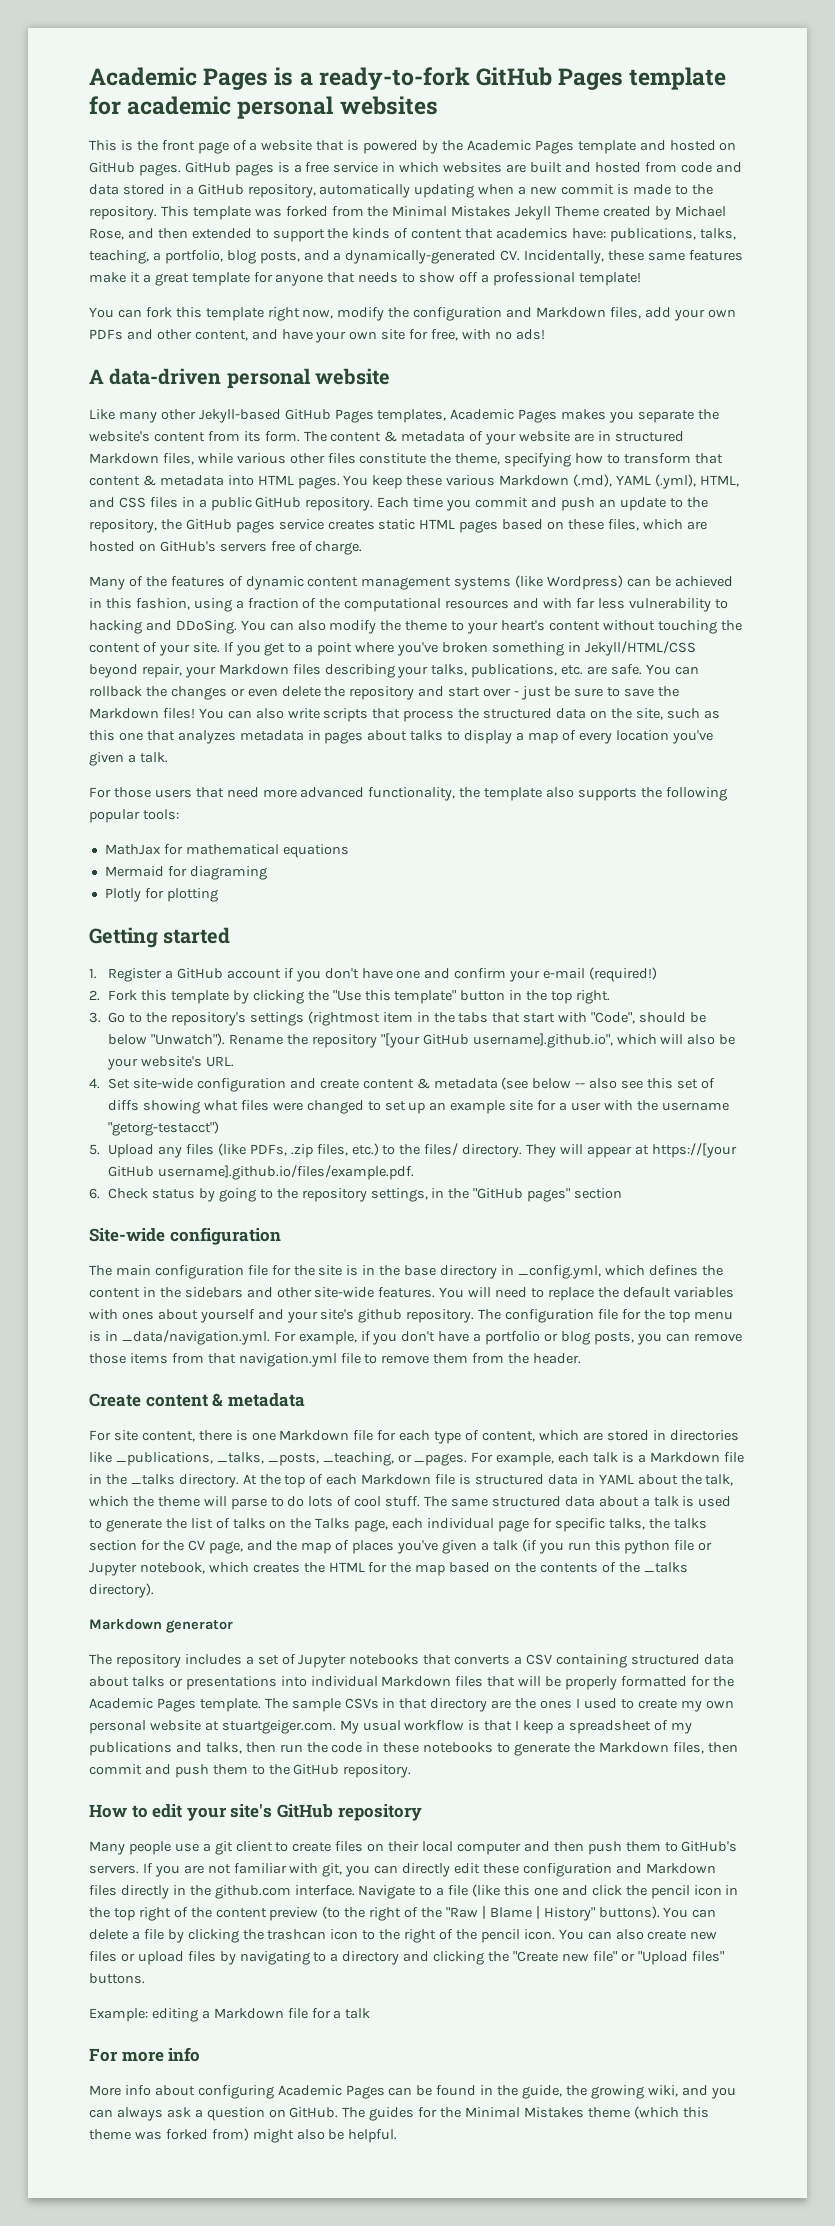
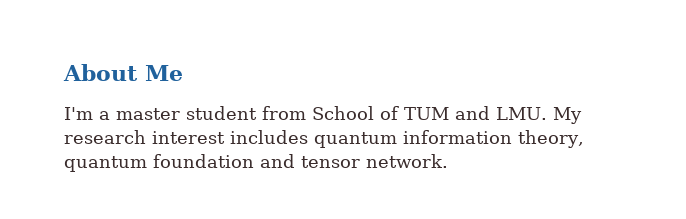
[89,67,727,90] [89,96,438,119] [89,140,737,154] [89,162,742,176] [89,184,713,198] [89,206,726,220] [89,228,736,242] [89,250,743,264] [89,272,641,286] [89,307,736,321] [89,329,545,343] [89,368,391,389] [89,409,719,423] [89,431,684,445] [89,453,723,467] [89,474,739,489] [89,497,708,511] [89,519,707,533] [89,541,363,555] [89,575,733,590] [89,598,728,612] [89,620,742,634] [89,641,696,656] [89,664,699,678] [89,686,679,700] [89,708,720,722] [89,730,713,744] [89,752,168,766] [89,787,727,801] [89,809,179,823] [104,844,349,858] [104,866,267,880] [104,888,218,902] [89,927,231,948] [89,967,658,982] [89,990,611,1004] [89,1011,706,1026] [108,1033,736,1048] [107,1056,235,1070] [89,1077,715,1092] [108,1100,729,1114] [108,1121,220,1136] [89,1143,737,1158] [108,1165,415,1180] [89,1188,623,1202] [89,1227,281,1245] [89,1265,723,1279] [89,1287,734,1301] [89,1309,733,1323] [89,1330,742,1345] [89,1353,582,1367] [89,1393,305,1407] [89,1430,739,1444] [89,1452,744,1466] [89,1474,734,1488] [89,1496,732,1510] [89,1518,707,1532] [89,1539,713,1554] [89,1562,688,1576] [89,1583,154,1598] [89,1619,233,1633] [89,1654,734,1668] [89,1676,734,1690] [89,1698,734,1712] [89,1720,692,1734] [89,1742,738,1756] [89,1764,412,1778] [89,1804,422,1821] [89,1841,738,1855] [89,1863,716,1877] [89,1884,739,1899] [89,1906,717,1921] [89,1929,718,1943] [89,1951,724,1965] [89,1973,145,1984] [89,2008,371,2022] [89,2047,201,2062] [89,2085,736,2099] [89,2106,709,2121] [89,2128,398,2143] Academic Pages is a ready-to-fork GitHub Pages template for academic personal websites // This is the front page of a website that is powered by the Academic Pages template and hosted on GitHub pages. GitHub pages is a free service in which websites are built and hosted from code and data stored in a GitHub repository, automatically updating when a new commit is made to the repository. This template was forked from the Minimal Mistakes Jekyll Theme created by Michael Rose, and then extended to support the kinds of content that academics have: publications, talks, teaching, a portfolio, blog posts, and a dynamically-generated CV. Incidentally, these same features make it a great template for anyone that needs to show off a professional template! // You can fork this template right now, modify the configuration and Markdown files, add your own PDFs and other content, and have your own site for free, with no ads! // A data-driven personal website // Like many other Jekyll-based GitHub Pages templates, Academic Pages makes you separate the website's content from its form. The content & metadata of your website are in structured Markdown files, while various other files constitute the theme, specifying how to transform that content & metadata into HTML pages. You keep these various Markdown (.md), YAML (.yml), HTML, and CSS files in a public GitHub repository. Each time you commit and push an update to the repository, the GitHub pages service creates static HTML pages based on these files, which are hosted on GitHub's servers free of charge. // Many of the features of dynamic content management systems (like Wordpress) can be achieved in this fashion, using a fraction of the computational resources and with far less vulnerability to hacking and DDoSing. You can also modify the theme to your heart's content without touching the content of your site. If you get to a point where you've broken something in Jekyll/HTML/CSS beyond repair, your Markdown files describing your talks, publications, etc. are safe. You can rollback the changes or even delete the repository and start over - just be sure to save the Markdown files! You can also write scripts that process the structured data on the site, such as this one that analyzes metadata in pages about talks to display a map of every location you've given a talk. // For those users that need more advanced functionality, the template also supports the following popular tools: // MathJax for mathematical equations // Mermaid for diagraming // Plotly for plotting // Getting started // 1. Register a GitHub account if you don't have one and confirm your e-mail (required!) // 2. Fork this template by clicking the "Use this template" button in the top right. // 3. Go to the repository's settings (rightmost item in the tabs that start with "Code", should be below "Unwatch"). Rename the repository "[your GitHub username].github.io", which will also be your website's URL. // 4. Set site-wide configuration and create content & metadata (see below -- also see this set of diffs showing what files were changed to set up an example site for a user with the username "getorg-testacct") // 5. Upload any files (like PDFs, .zip files, etc.) to the files/ directory. They will appear at https://[your GitHub username].github.io/files/example.pdf. // 6. Check status by going to the repository settings, in the "GitHub pages" section // Site-wide configuration // The main configuration file for the site is in the base directory in _config.yml, which defines the content in the sidebars and other site-wide features. You will need to replace the default variables with ones about yourself and your site's github repository. The configuration file for the top menu is in _data/navigation.yml. For example, if you don't have a portfolio or blog posts, you can remove those items from that navigation.yml file to remove them from the header. // Create content & metadata // For site content, there is one Markdown file for each type of content, which are stored in directories like _publications, _talks, _posts, _teaching, or _pages. For example, each talk is a Markdown file in the _talks directory. At the top of each Markdown file is structured data in YAML about the talk, which the theme will parse to do lots of cool stuff. The same structured data about a talk is used to generate the list of talks on the Talks page, each individual page for specific talks, the talks section for the CV page, and the map of places you've given a talk (if you run this python file or Jupyter notebook, which creates the HTML for the map based on the contents of the _talks directory). // Markdown generator // The repository includes a set of Jupyter notebooks that converts a CSV containing structured data about talks or presentations into individual Markdown files that will be properly formatted for the Academic Pages template. The sample CSVs in that directory are the ones I used to create my own personal website at stuartgeiger.com. My usual workflow is that I keep a spreadsheet of my publications and talks, then run the code in these notebooks to generate the Markdown files, then commit and push them to the GitHub repository. // How to edit your site's GitHub repository // Many people use a git client to create files on their local computer and then push them to GitHub's servers. If you are not familiar with git, you can directly edit these configuration and Markdown files directly in the github.com interface. Navigate to a file (like this one and click the pencil icon in the top right of the content preview (to the right of the "Raw | Blame | History" buttons). You can delete a file by clicking the trashcan icon to the right of the pencil icon. You can also create new files or upload files by navigating to a directory and clicking the "Create new file" or "Upload files" buttons. // Example: editing a Markdown file for a talk // For more info // More info about configuring Academic Pages can be found in the guide, the growing wiki, and you can always ask a question on GitHub. The guides for the Minimal Mistakes theme (which this theme was forked from) might also be helpful. -> [63,64,183,81] [64,106,582,124] [64,130,584,148] [64,154,448,172] About Me // I'm a master student from School of TUM and LMU. My research interest includes quantum information theory, quantum foundation and tensor network.

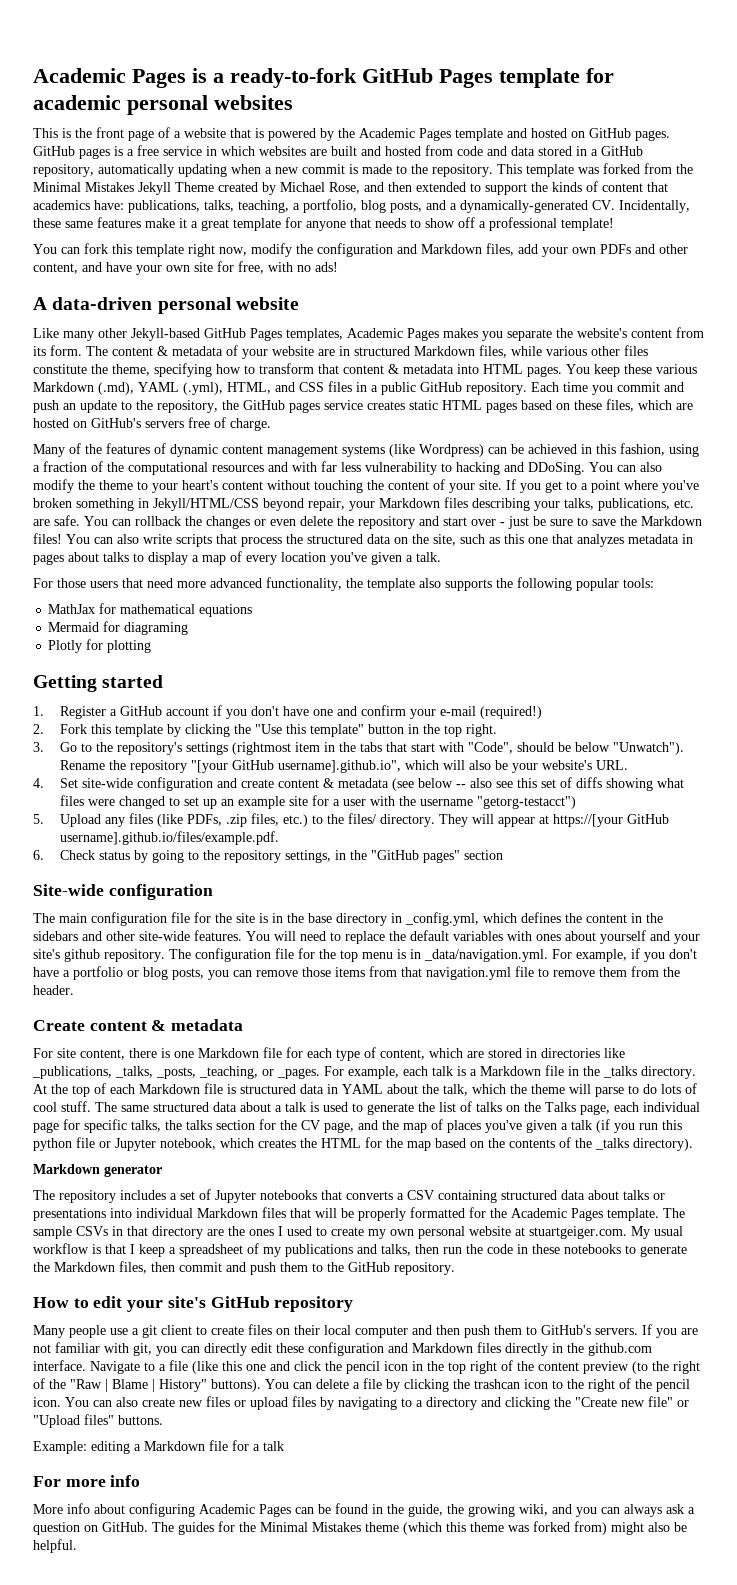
[63,64,183,81] [64,106,582,124] [64,130,584,148] [64,154,448,172] About Me // I'm a master student from School of TUM and LMU. My research interest includes quantum information theory, quantum foundation and tensor network. -> [33,68,614,88] [33,95,293,115] [33,127,670,141] [33,145,643,159] [33,163,693,177] [33,181,668,195] [33,199,690,213] [33,217,614,231] [33,243,688,257] [33,261,338,275] [33,297,299,314] [33,327,704,341] [33,345,648,359] [33,363,697,377] [33,381,684,395] [33,399,693,413] [33,417,271,431] [33,443,699,457] [33,461,662,475] [33,479,699,493] [33,497,694,511] [33,515,702,529] [33,533,693,547] [33,551,441,565] [33,577,654,591] [48,603,253,617] [48,621,189,635] [48,639,152,653] [33,675,164,692] [33,705,543,719] [33,724,498,737] [33,742,685,755] [60,760,629,773] [33,777,685,791] [60,795,577,809] [33,813,670,827] [60,831,280,845] [33,850,504,863] [33,884,213,900] [33,912,663,926] [33,930,700,944] [33,948,697,962] [33,966,680,980] [33,985,74,995] [33,1019,244,1031] [33,1047,625,1061] [32,1065,696,1079] [33,1083,697,1097] [33,1101,700,1115] [33,1119,682,1133] [33,1137,693,1151] [33,1164,162,1177] [33,1189,665,1203] [33,1207,685,1221] [33,1226,683,1239] [33,1243,687,1257] [33,1261,455,1275] [33,1296,354,1312] [33,1324,698,1338] [33,1342,652,1356] [33,1360,700,1374] [33,1378,690,1392] [33,1396,689,1410] [33,1414,163,1428] [33,1440,284,1454] [33,1475,141,1487] [33,1503,695,1517] [33,1521,687,1535] [33,1539,77,1553] Academic Pages is a ready-to-fork GitHub Pages template for academic personal websites // This is the front page of a website that is powered by the Academic Pages template and hosted on GitHub pages. GitHub pages is a free service in which websites are built and hosted from code and data stored in a GitHub repository, automatically updating when a new commit is made to the repository. This template was forked from the Minimal Mistakes Jekyll Theme created by Michael Rose, and then extended to support the kinds of content that academics have: publications, talks, teaching, a portfolio, blog posts, and a dynamically-generated CV. Incidentally, these same features make it a great template for anyone that needs to show off a professional template! // You can fork this template right now, modify the configuration and Markdown files, add your own PDFs and other content, and have your own site for free, with no ads! // A data-driven personal website // Like many other Jekyll-based GitHub Pages templates, Academic Pages makes you separate the website's content from its form. The content & metadata of your website are in structured Markdown files, while various other files constitute the theme, specifying how to transform that content & metadata into HTML pages. You keep these various Markdown (.md), YAML (.yml), HTML, and CSS files in a public GitHub repository. Each time you commit and push an update to the repository, the GitHub pages service creates static HTML pages based on these files, which are hosted on GitHub's servers free of charge. // Many of the features of dynamic content management systems (like Wordpress) can be achieved in this fashion, using a fraction of the computational resources and with far less vulnerability to hacking and DDoSing. You can also modify the theme to your heart's content without touching the content of your site. If you get to a point where you've broken something in Jekyll/HTML/CSS beyond repair, your Markdown files describing your talks, publications, etc. are safe. You can rollback the changes or even delete the repository and start over - just be sure to save the Markdown files! You can also write scripts that process the structured data on the site, such as this one that analyzes metadata in pages about talks to display a map of every location you've given a talk. // For those users that need more advanced functionality, the template also supports the following popular tools: // MathJax for mathematical equations // Mermaid for diagraming // Plotly for plotting // Getting started // 1. Register a GitHub account if you don't have one and confirm your e-mail (required!) // 2. Fork this template by clicking the "Use this template" button in the top right. // 3. Go to the repository's settings (rightmost item in the tabs that start with "Code", should be below "Unwatch"). Rename the repository "[your GitHub username].github.io", which will also be your website's URL. // 4. Set site-wide configuration and create content & metadata (see below -- also see this set of diffs showing what files were changed to set up an example site for a user with the username "getorg-testacct") // 5. Upload any files (like PDFs, .zip files, etc.) to the files/ directory. They will appear at https://[your GitHub username].github.io/files/example.pdf. // 6. Check status by going to the repository settings, in the "GitHub pages" section // Site-wide configuration // The main configuration file for the site is in the base directory in _config.yml, which defines the content in the sidebars and other site-wide features. You will need to replace the default variables with ones about yourself and your site's github repository. The configuration file for the top menu is in _data/navigation.yml. For example, if you don't have a portfolio or blog posts, you can remove those items from that navigation.yml file to remove them from the header. // Create content & metadata // For site content, there is one Markdown file for each type of content, which are stored in directories like _publications, _talks, _posts, _teaching, or _pages. For example, each talk is a Markdown file in the _talks directory. At the top of each Markdown file is structured data in YAML about the talk, which the theme will parse to do lots of cool stuff. The same structured data about a talk is used to generate the list of talks on the Talks page, each individual page for specific talks, the talks section for the CV page, and the map of places you've given a talk (if you run this python file or Jupyter notebook, which creates the HTML for the map based on the contents of the _talks directory). // Markdown generator // The repository includes a set of Jupyter notebooks that converts a CSV containing structured data about talks or presentations into individual Markdown files that will be properly formatted for the Academic Pages template. The sample CSVs in that directory are the ones I used to create my own personal website at stuartgeiger.com. My usual workflow is that I keep a spreadsheet of my publications and talks, then run the code in these notebooks to generate the Markdown files, then commit and push them to the GitHub repository. // How to edit your site's GitHub repository // Many people use a git client to create files on their local computer and then push them to GitHub's servers. If you are not familiar with git, you can directly edit these configuration and Markdown files directly in the github.com interface. Navigate to a file (like this one and click the pencil icon in the top right of the content preview (to the right of the "Raw | Blame | History" buttons). You can delete a file by clicking the trashcan icon to the right of the pencil icon. You can also create new files or upload files by navigating to a directory and clicking the "Create new file" or "Upload files" buttons. // Example: editing a Markdown file for a talk // For more info // More info about configuring Academic Pages can be found in the guide, the growing wiki, and you can always ask a question on GitHub. The guides for the Minimal Mistakes theme (which this theme was forked from) might also be helpful.

